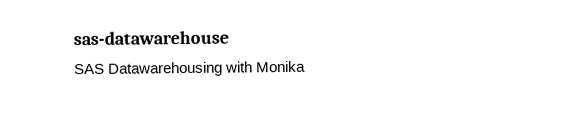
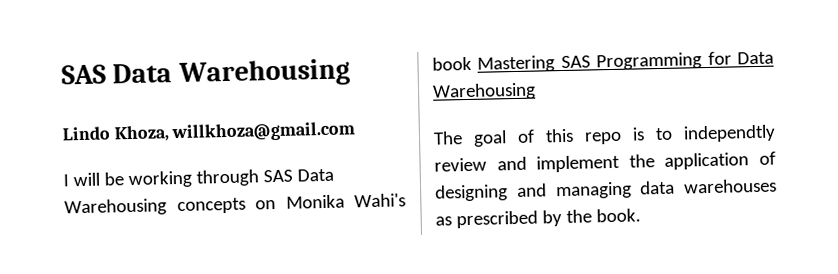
[73,30,229,46] [74,60,307,77] sas-datawarehouse // SAS Datawarehousing with Monika -> [61,58,350,88] [62,121,357,143] [63,168,334,189] [64,193,406,217] [432,51,774,73] [432,82,536,101] [433,124,776,147] [434,151,776,173] [435,178,777,202] [435,208,641,229] SAS Data Warehousing // Lindo Khoza, willkhoza@gmail.com // I will be working through SAS Data Warehousing concepts on Monika Wahi's book Mastering SAS Programming for Data Warehousing // The goal of this repo is to independtly review and implement the application of designing and managing data warehouses as prescribed by the book.

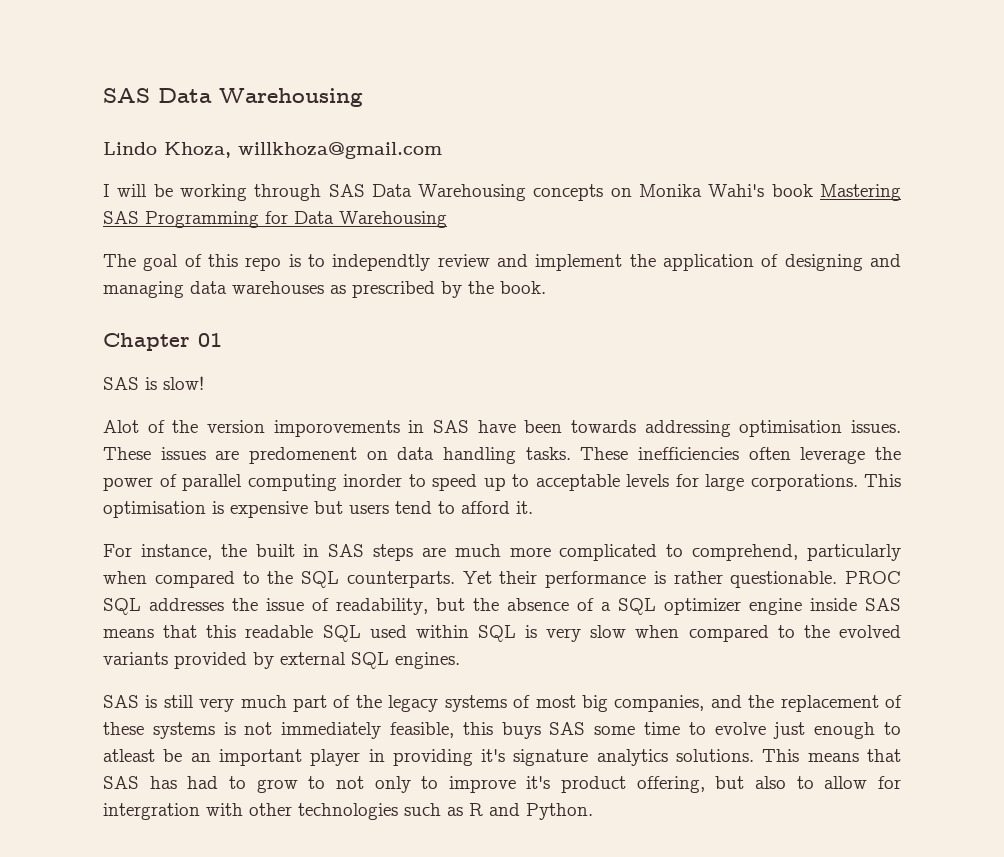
(641, 215) none -> [103,333,222,351] [103,376,204,390] [103,420,901,437] [103,447,901,464] [103,474,901,491] [103,501,533,518] [103,544,901,561] [103,571,901,588] [103,598,901,615] [103,625,901,642] [103,652,460,669] [103,695,902,712] [103,722,901,739] [103,749,901,766] [103,776,901,793] [103,803,593,820] // Chapter 01 // SAS is slow! // Alot of the version imporovements in SAS have been towards addressing optimisation issues. These issues are predomenent on data handling tasks. These inefficiencies often leverage the power of parallel computing inorder to speed up to acceptable levels for large corporations. This optimisation is expensive but users tend to afford it. // For instance, the built in SAS steps are much more complicated to comprehend, particularly when compared to the SQL counterparts. Yet their performance is rather questionable. PROC SQL addresses the issue of readability, but the absence of a SQL optimizer engine inside SAS means that this readable SQL used within SQL is very slow when compared to the evolved variants provided by external SQL engines. // SAS is still very much part of the legacy systems of most big companies, and the replacement of these systems is not immediately feasible, this buys SAS some time to evolve just enough to atleast be an important player in providing it's signature analytics solutions. This means that SAS has had to grow to not only to improve it's product offering, but also to allow for intergration with other technologies such as R and Python.

